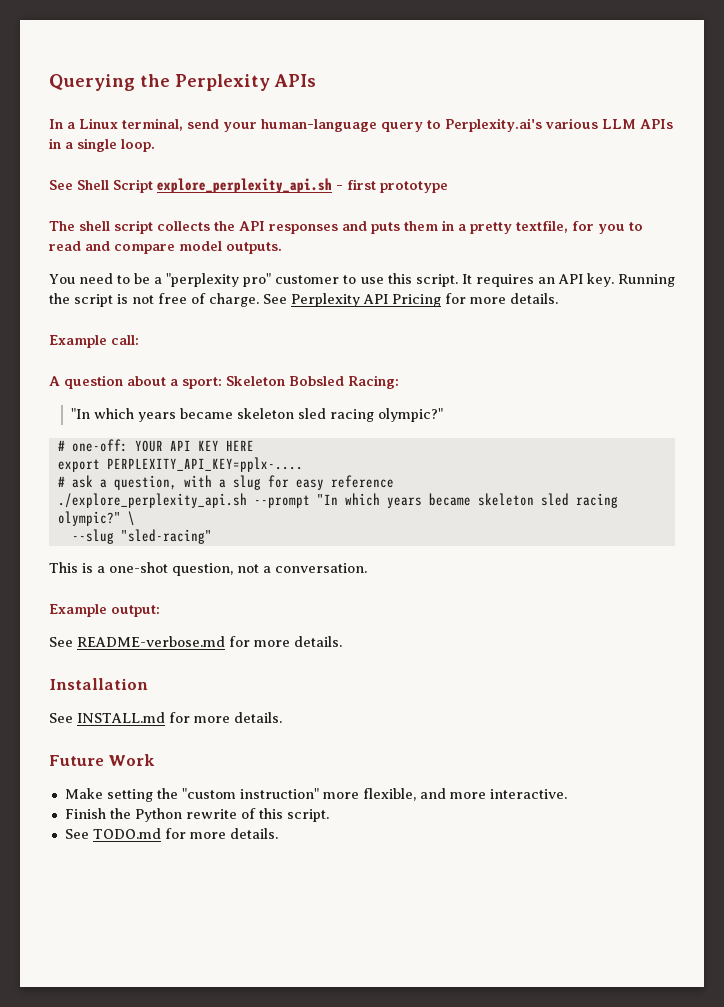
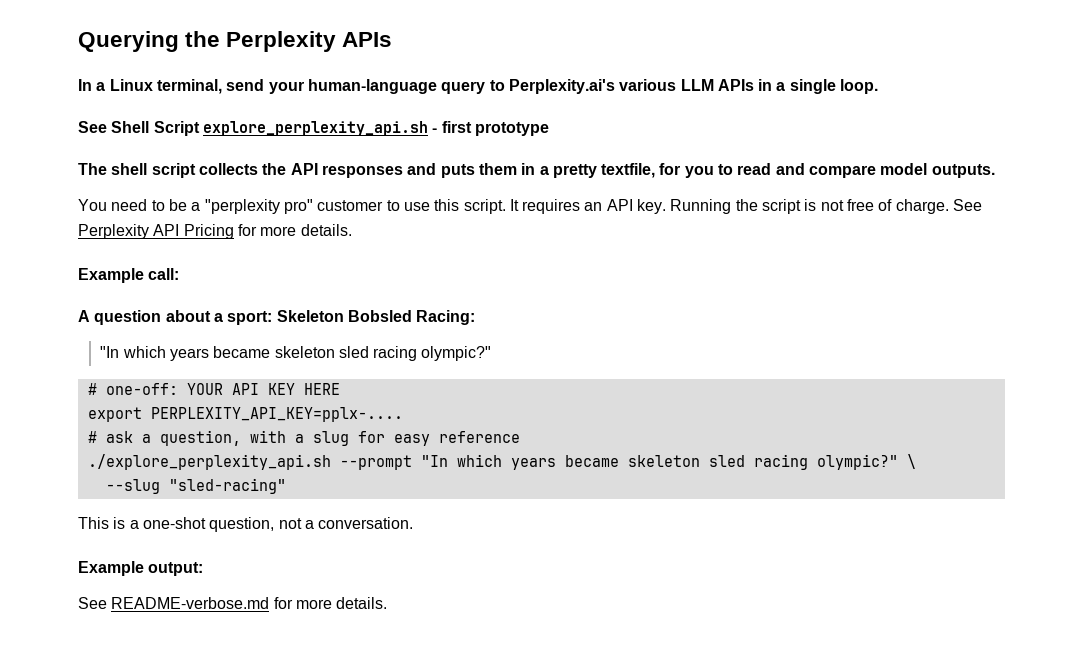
[49,678,148,690] [49,712,282,723] [49,754,155,766] [64,788,567,802] [64,808,329,822] [64,828,278,839] // Installation // See INSTALL.md for more details. // Future Work // Make setting the "custom instruction" more flexible, and more interactive. // Finish the Python rewrite of this script. // See TODO.md for more details. -> (388, 603) none

